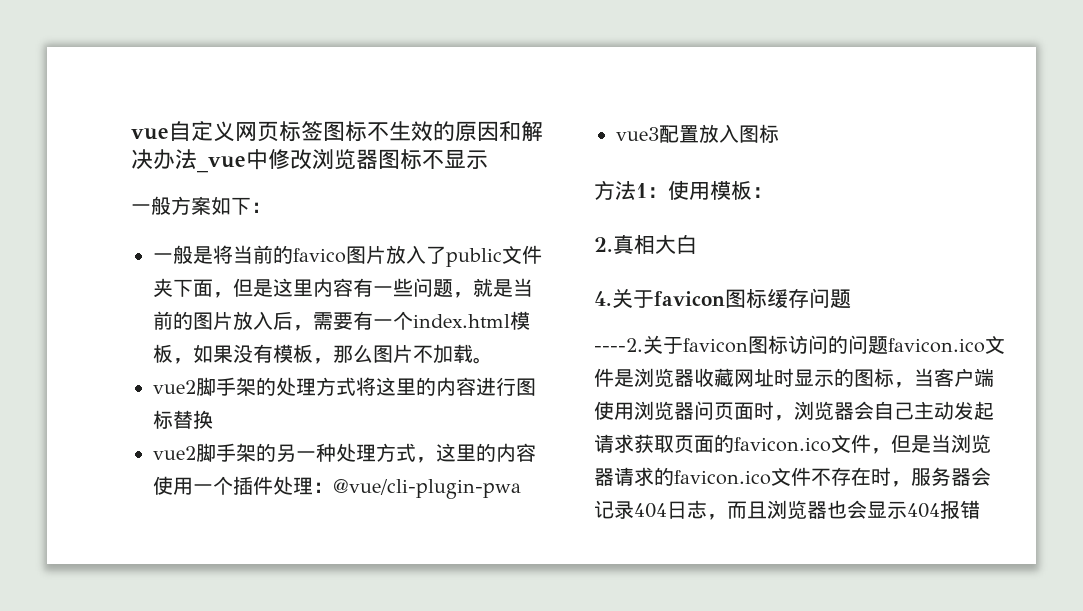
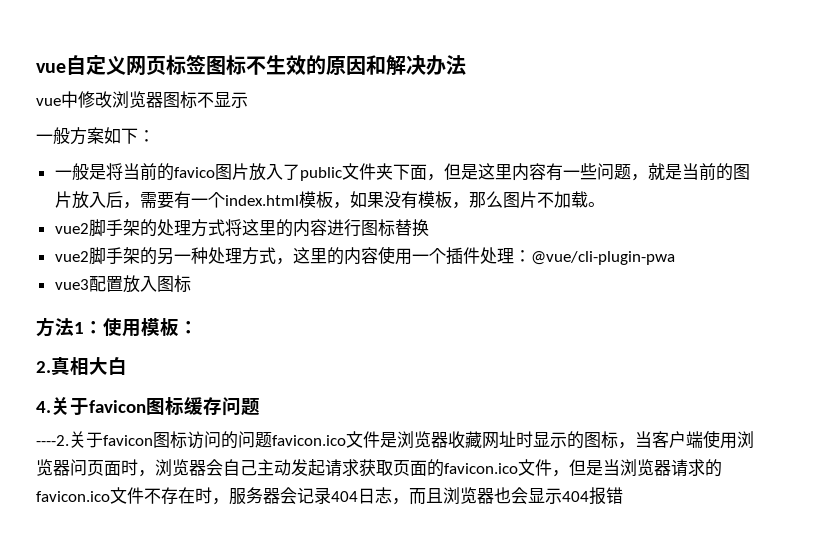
[197,156,246,173] _vue -> [36,98,61,106] // vue

